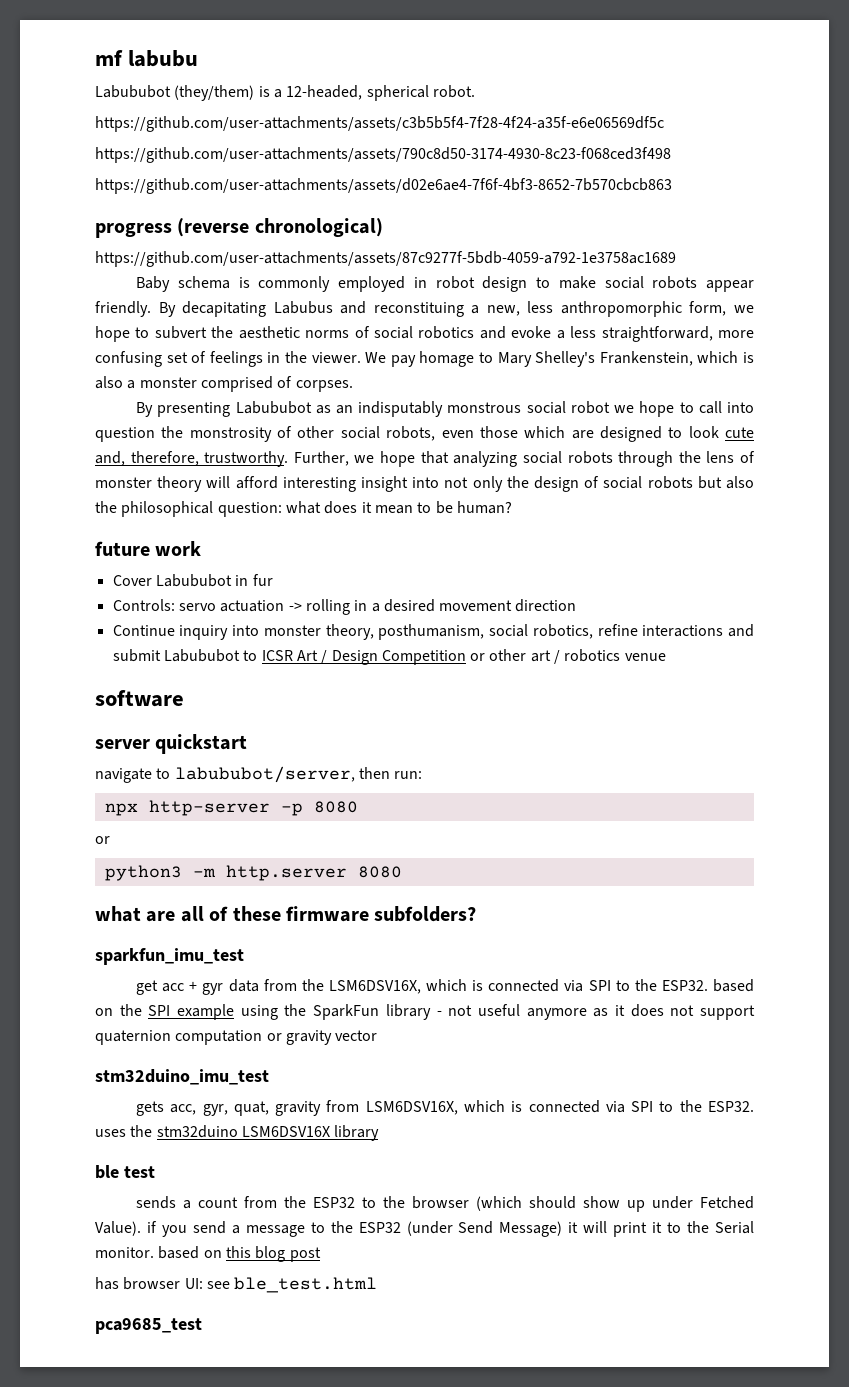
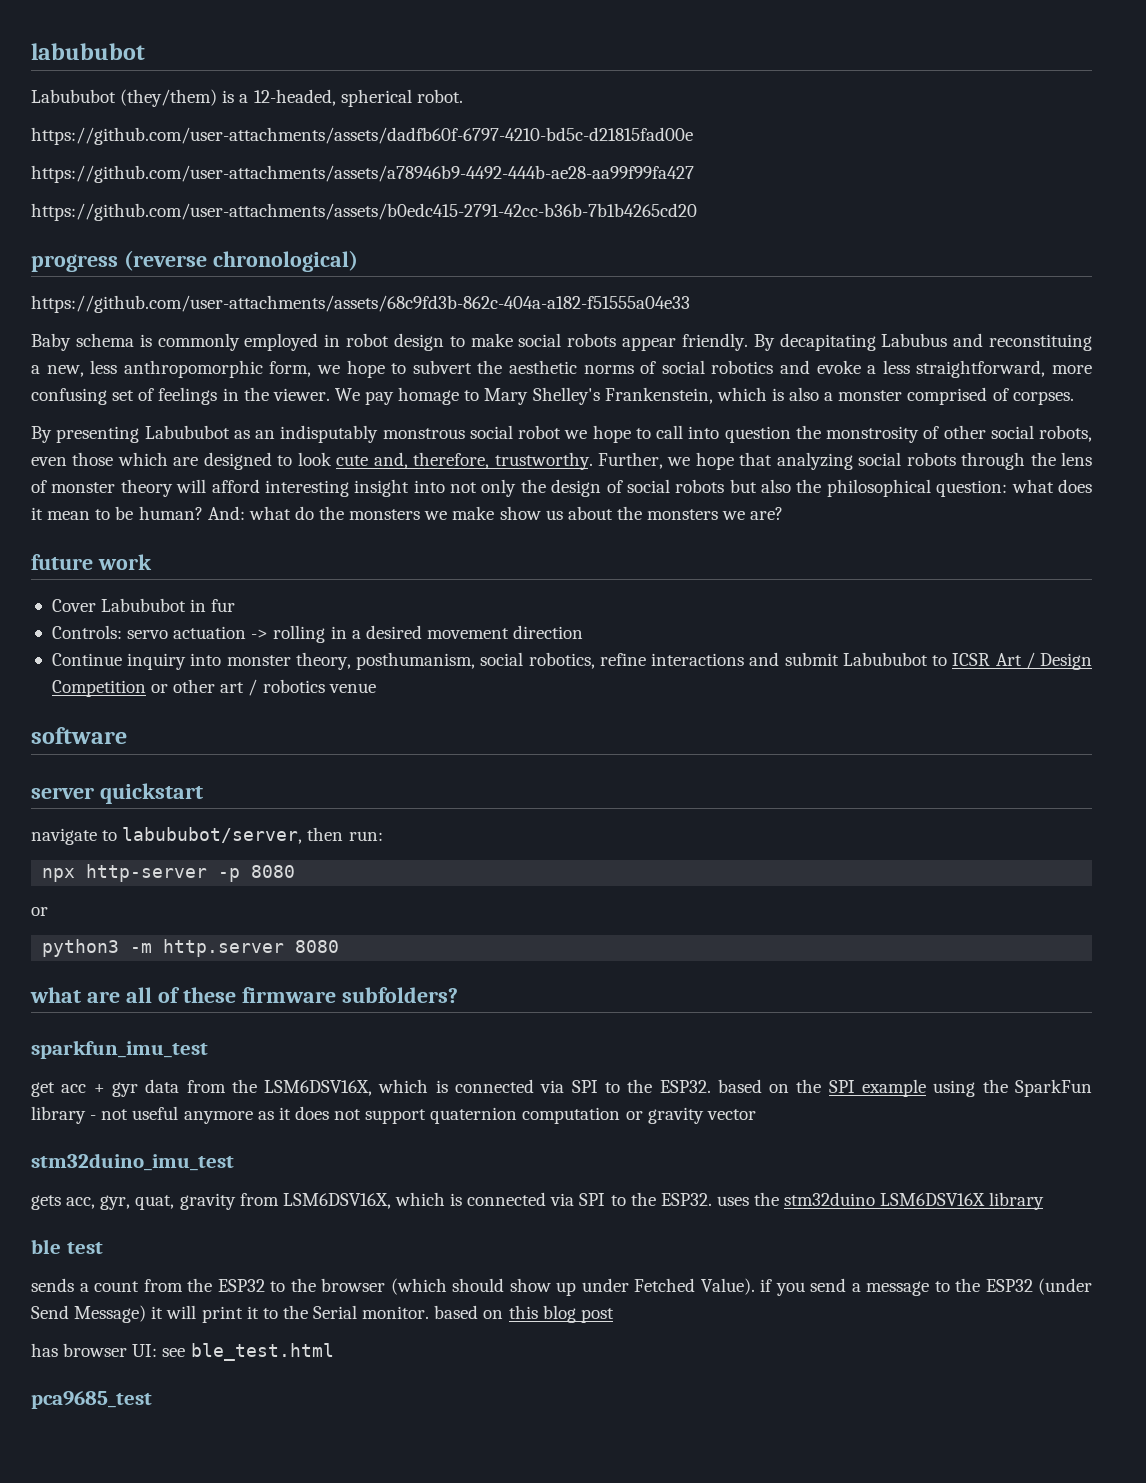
[95,50,199,67] mf labubu -> [31,43,145,60] labububot
[95,116,664,132] [95,147,671,163] [95,178,672,194] https://github.com/user-attachments/assets/c3b5b5f4-7f28-4f24-a35f-e6e06569df5c // https://github.com/user-attachments/assets/790c8d50-3174-4930-8c23-f068ced3f498 // https://github.com/user-attachments/assets/d02e6ae4-7f6f-4bf3-8652-7b570cbcb863 -> [31,127,693,145] [31,165,694,183] [31,203,697,221] https://github.com/user-attachments/assets/dadfb60f-6797-4210-bd5c-d21815fad00e // https://github.com/user-attachments/assets/a78946b9-4492-444b-ae28-aa99f99fa427 // https://github.com/user-attachments/assets/b0edc415-2791-42cc-b36b-7b1b4265cd20
[95,251,676,267] https://github.com/user-attachments/assets/87c9277f-5bdb-4059-a792-1e3758ac1689 -> [31,295,690,313] https://github.com/user-attachments/assets/68c9fd3b-862c-404a-a182-f51555a04e33
(512, 507) none -> [207,506,784,520] And: what do the monsters we make show us about the monsters we are?

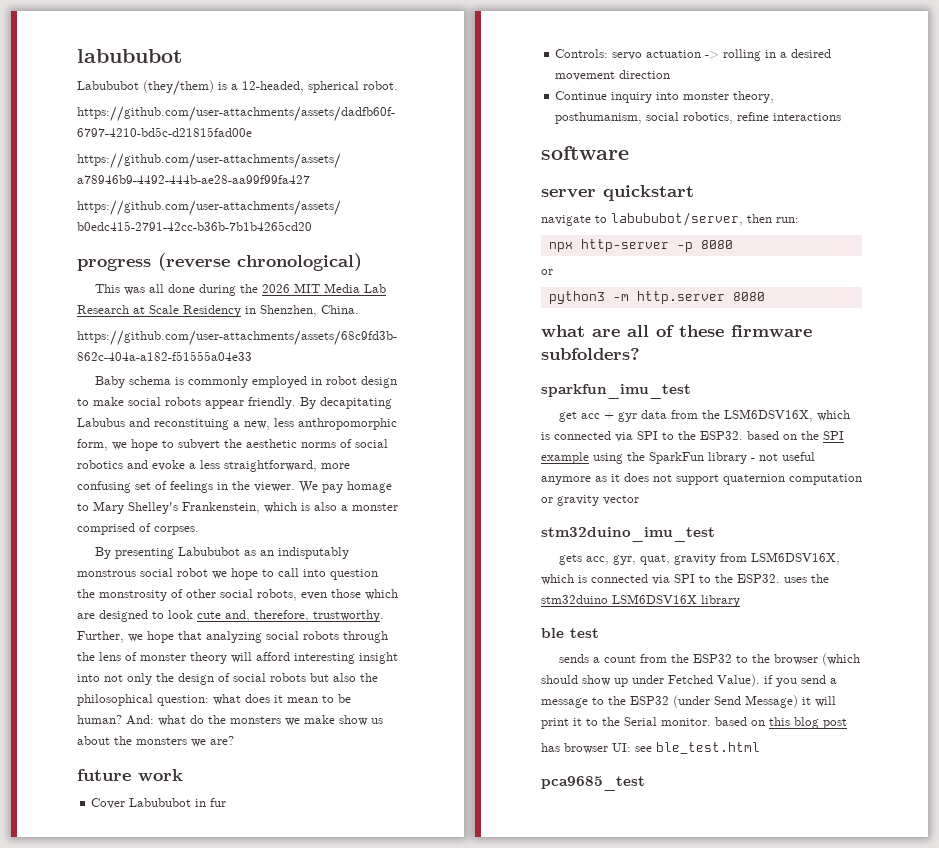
(358, 261) none -> [95,283,387,296] [77,305,359,317] // This was all done during the 2026 MIT Media Lab Research at Scale Residency in Shenzhen, China.
[749,652,1092,670] [51,679,376,697] and submit Labububot to ICSR Art / Design Competition or other art / robotics venue -> (842, 117) none

